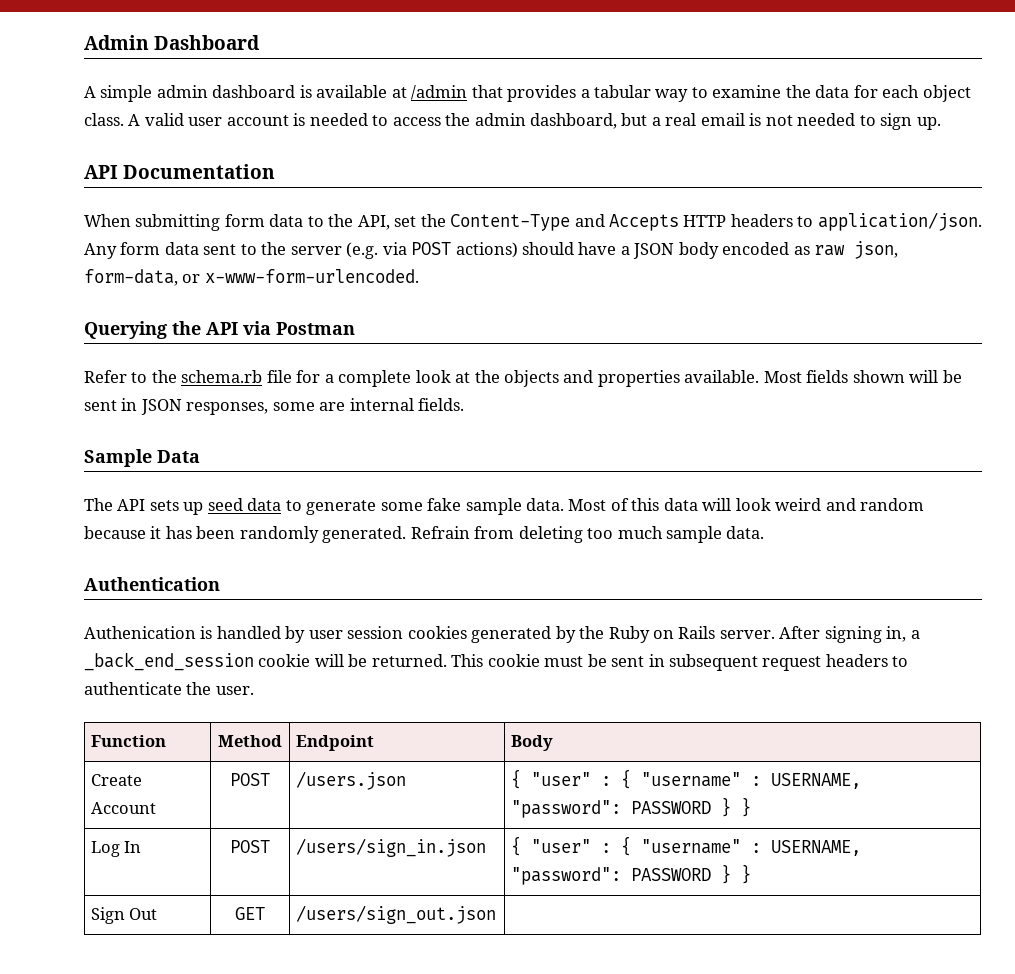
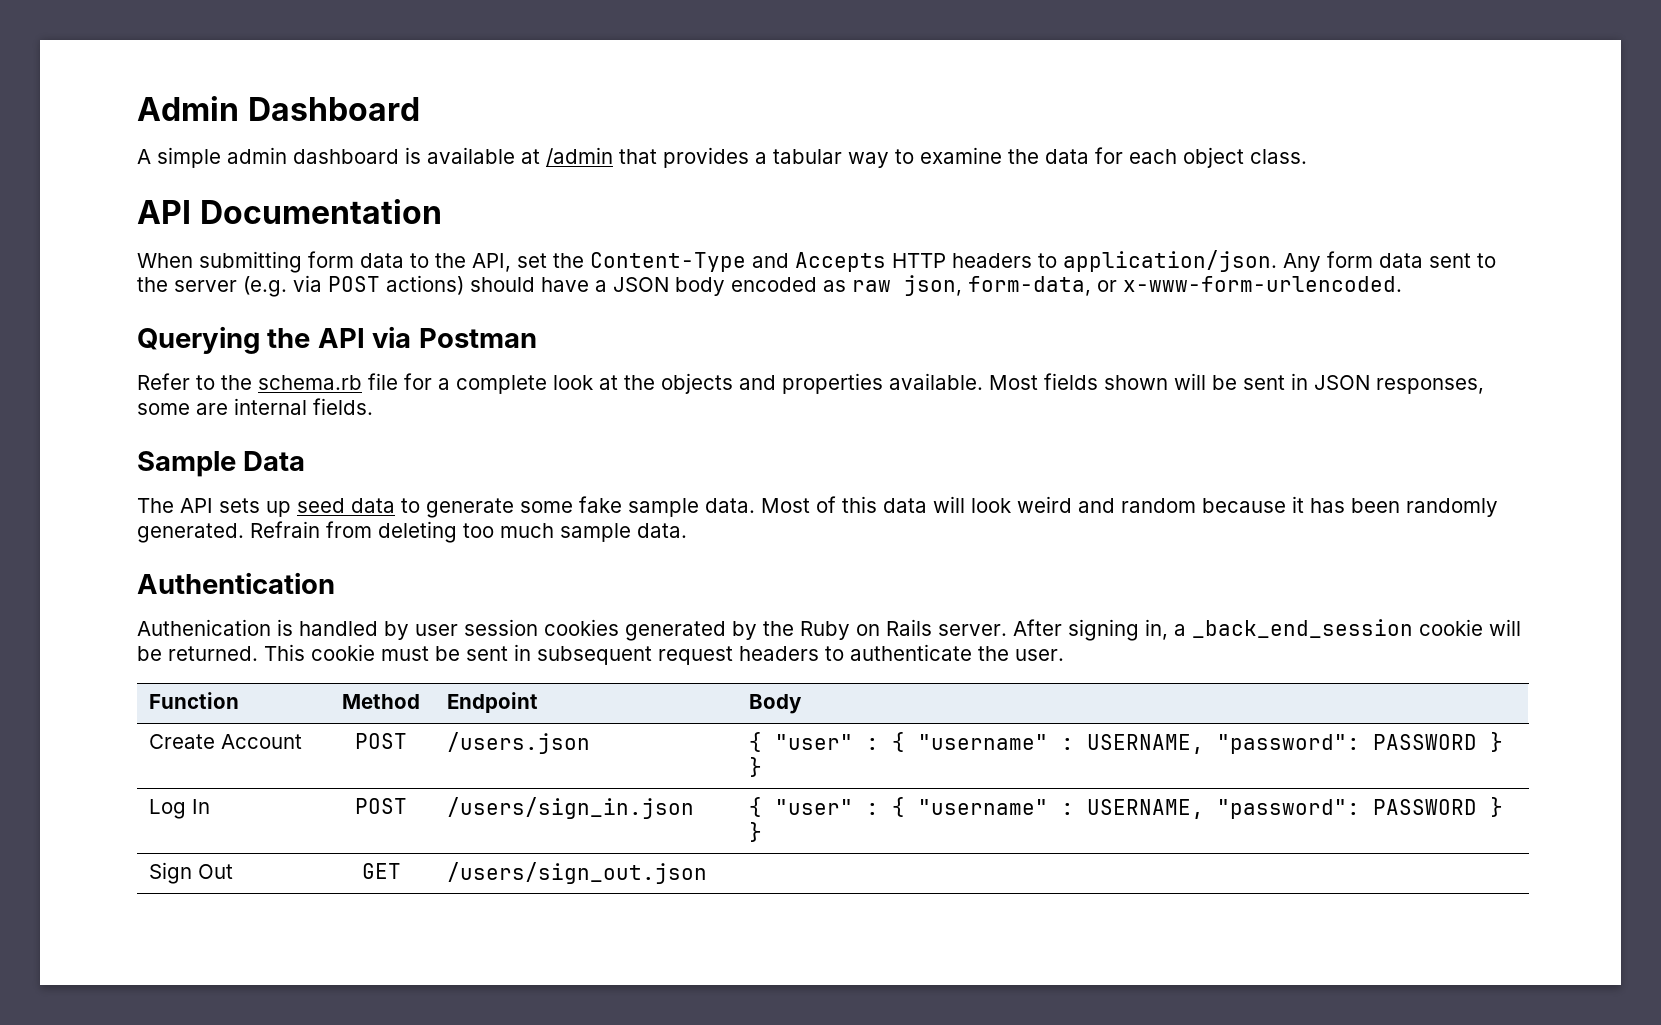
[128,113,941,130] A valid user account is needed to access the admin dashboard, but a real email is not needed to sign up. -> (1307, 156) none

